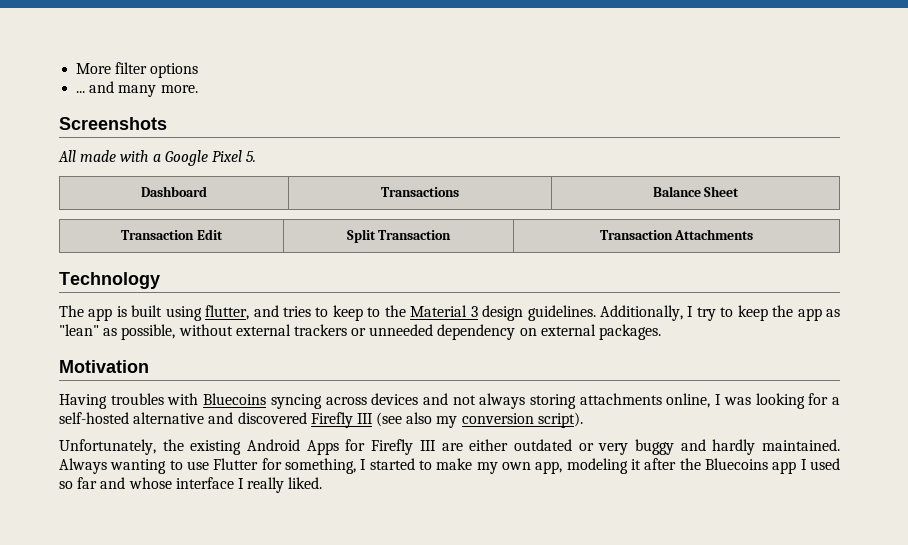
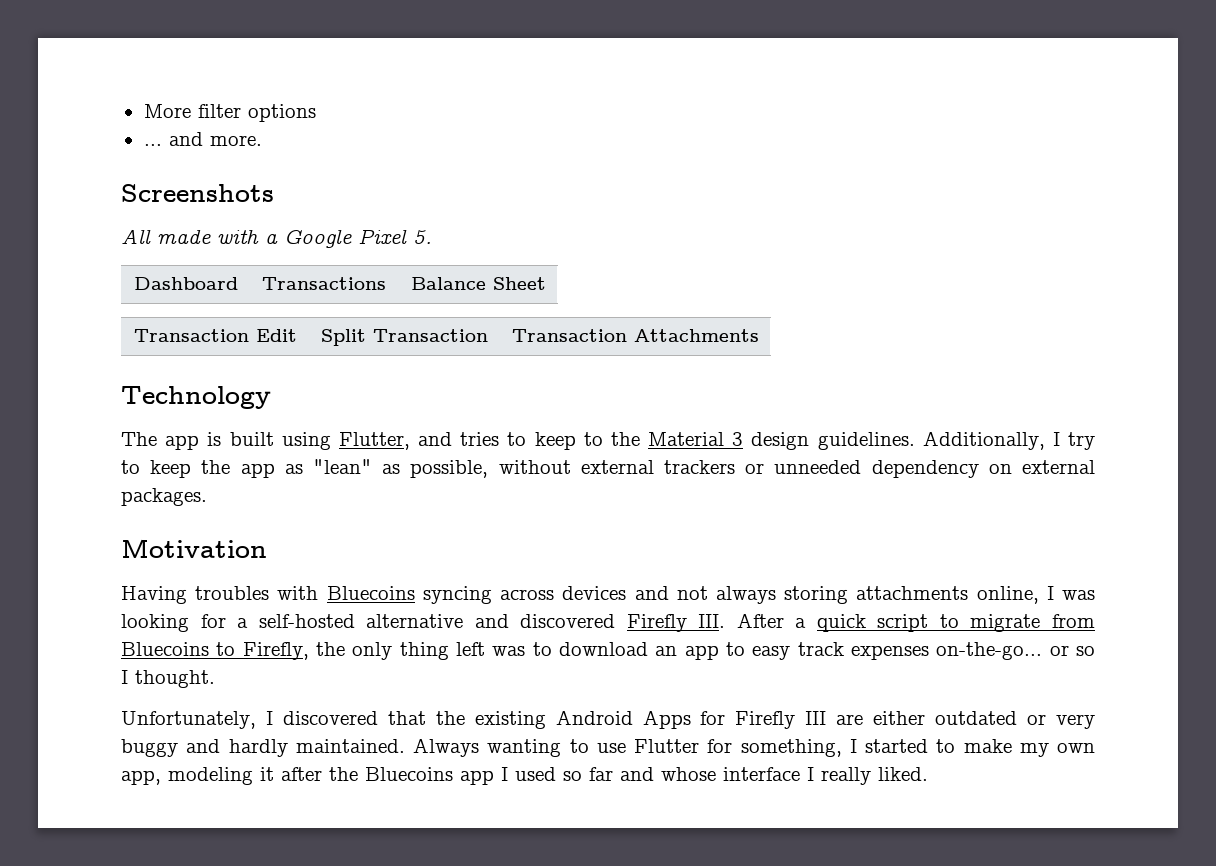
[118,85,157,97] many -> (203, 139) none
[205,305,250,320] flutter, -> [338,432,410,450] Flutter,
[356,412,583,428] [59,439,156,455] III (see also my conversion script). // Unfortunately, -> [698,613,1095,632] [121,642,1096,660] [121,670,215,688] [121,711,426,729] III. After a quick script to migrate from Bluecoins to Firefly, the only thing left was to download an app to easy track expenses on-the-go... or so I thought. // Unfortunately, I discovered that

